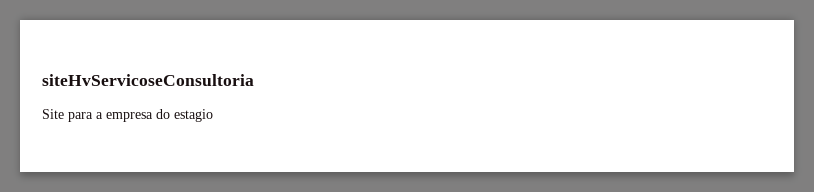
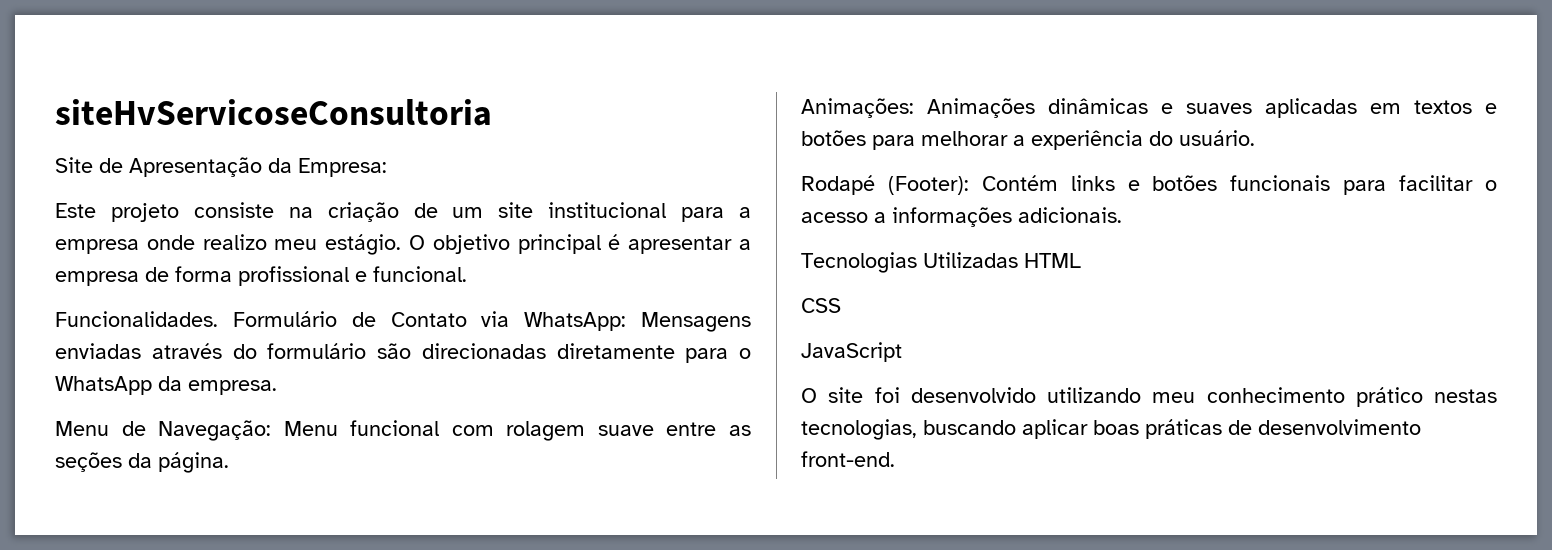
[68,109,213,122] para a empresa do estagio -> [99,157,387,177] [55,202,751,222] [55,234,751,255] [55,266,467,286] [55,311,751,332] [55,343,751,363] [55,376,277,395] [55,420,751,441] [55,452,229,473] [801,98,1497,118] [801,130,1255,150] [801,175,1498,195] [801,207,1122,227] [801,252,1081,273] [801,298,841,313] [801,342,902,362] [801,387,1497,407] [801,419,1421,440] [801,451,895,467] de Apresentação da Empresa: // Este projeto consiste na criação de um site institucional para a empresa onde realizo meu estágio. O objetivo principal é apresentar a empresa de forma profissional e funcional. // Funcionalidades. Formulário de Contato via WhatsApp: Mensagens enviadas através do formulário são direcionadas diretamente para o WhatsApp da empresa. // Menu de Navegação: Menu funcional com rolagem suave entre as seções da página. // Animações: Animações dinâmicas e suaves aplicadas em textos e botões para melhorar a experiência do usuário. // Rodapé (Footer): Contém links e botões funcionais para facilitar o acesso a informações adicionais. // Tecnologias Utilizadas HTML // CSS // JavaScript // O site foi desenvolvido utilizando meu conhecimento prático nestas tecnologias, buscando aplicar boas práticas de desenvolvimento front-end.

